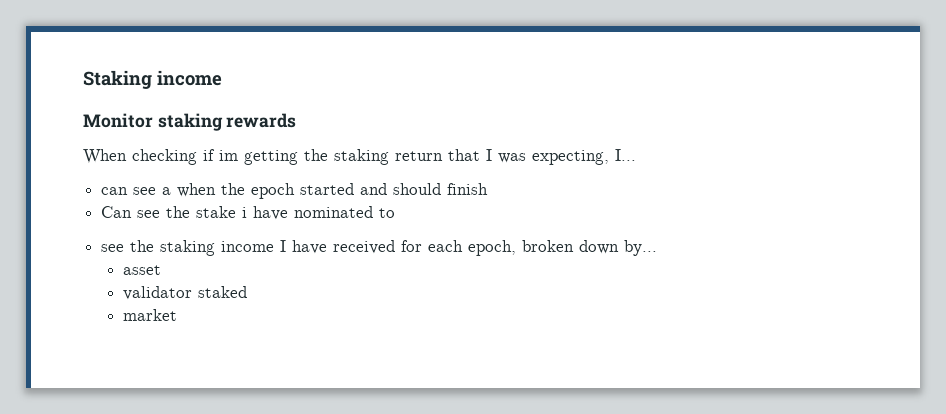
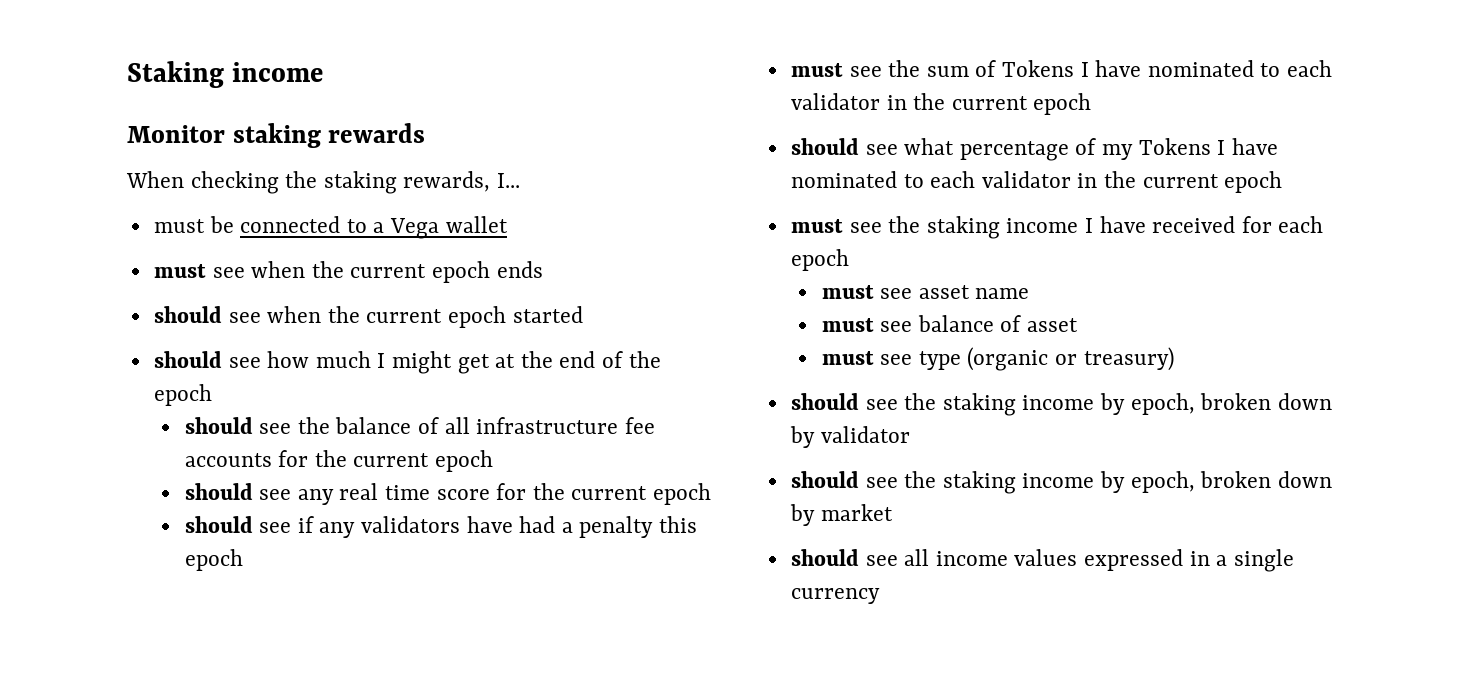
[203,149,636,165] [101,183,489,199] [101,206,396,220] if im getting the staking return that I was expecting, I... // can see a when the epoch started and should finish // Can see the stake i have nominated to // -> [285,171,521,194] [153,216,508,239] [153,261,543,283] [153,306,583,328] [153,351,661,374] [153,384,212,406] [184,417,655,434] [184,450,493,472] [184,483,712,505] [184,516,698,538] [184,549,243,571] [790,60,1333,77] [790,93,1092,115] [790,138,1278,161] [790,171,1283,193] [790,219,843,233] the staking rewards, I... // must be connected to a Vega wallet // must see when the current epoch ends // should see when the current epoch started // should see how much I might get at the end of the epoch // should see the balance of all infrastructure fee accounts for the current epoch // should see any real time score for the current epoch // should see if any validators have had a penalty this epoch // must see the sum of Tokens I have nominated to each validator in the current epoch // should see what percentage of my Tokens I have nominated to each validator in the current epoch // must
[468,240,658,256] [122,265,161,275] [122,286,247,300] [122,309,177,321] epoch, broken down by... // asset // validator staked // market -> [790,249,849,271] [821,285,1030,299] [821,315,1078,332] [821,347,1174,371] [790,393,1332,416] [789,426,910,448] [790,471,1332,494] [789,504,893,526] [790,549,1294,572] [790,588,880,604] epoch // must see asset name // must see balance of asset // must see type (organic or treasury) // should see the staking income by epoch, broken down by validator // should see the staking income by epoch, broken down by market // should see all income values expressed in a single currency

